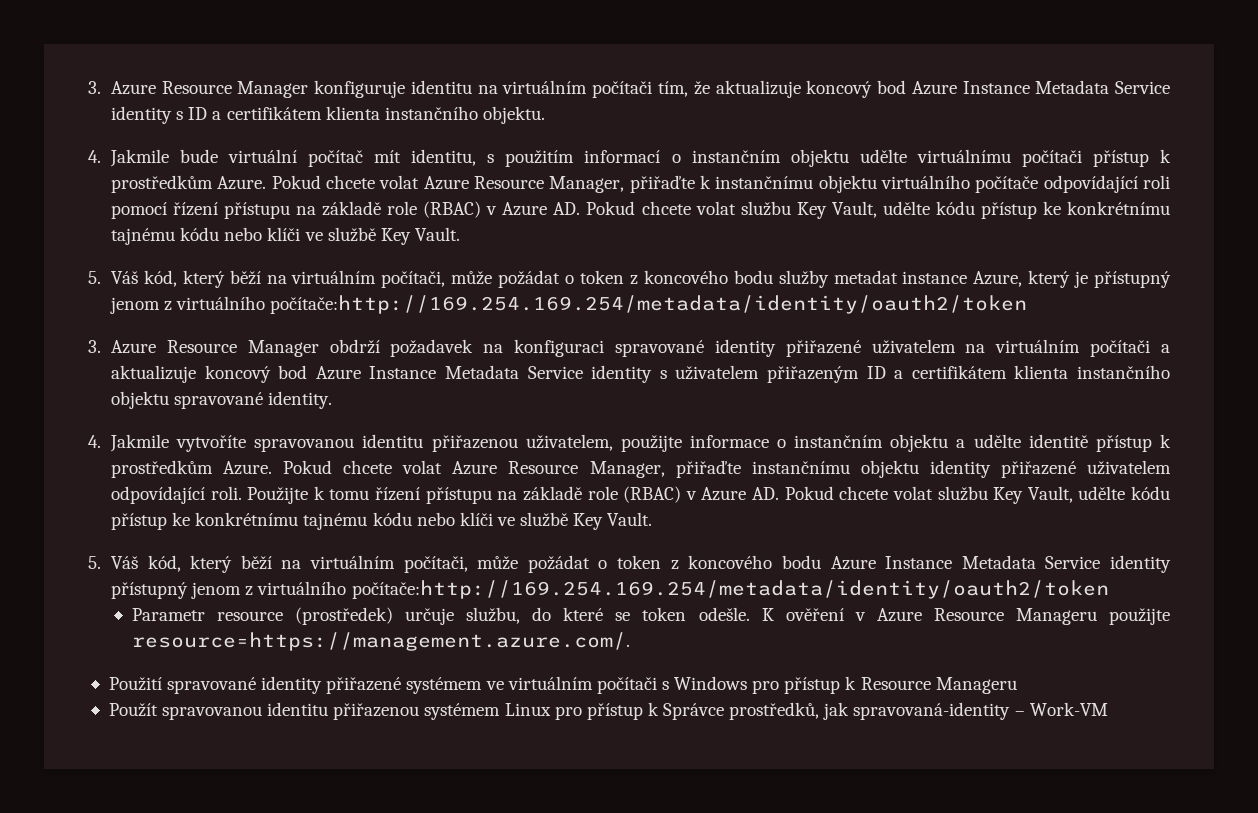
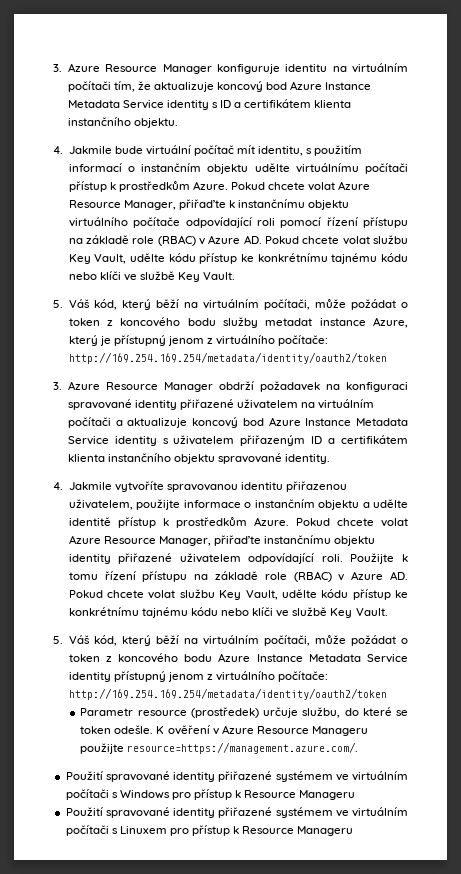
[270,295,1028,314] počítače:http://169.254.169.254/metadata/identity/oauth2/token -> [278,335,329,346] [68,352,387,364] počítače: http://169.254.169.254/metadata/identity/oauth2/token
[351,580,1109,599] počítače:http://169.254.169.254/metadata/identity/oauth2/token -> [278,671,329,682] [68,688,387,700] počítače: http://169.254.169.254/metadata/identity/oauth2/token
[108,702,1108,720] Použít spravovanou identitu přiřazenou systémem Linux pro přístup k Správce prostředků, jak spravovaná-identity – Work-VM -> [65,807,409,818] [65,825,354,836] Použití spravované identity přiřazené systémem ve virtuálním počítači s Linuxem pro přístup k Resource Manageru

